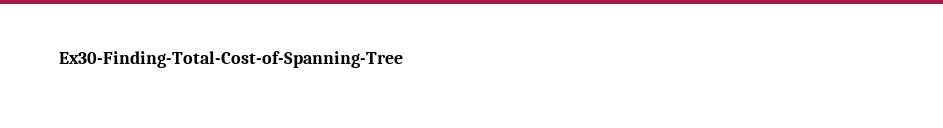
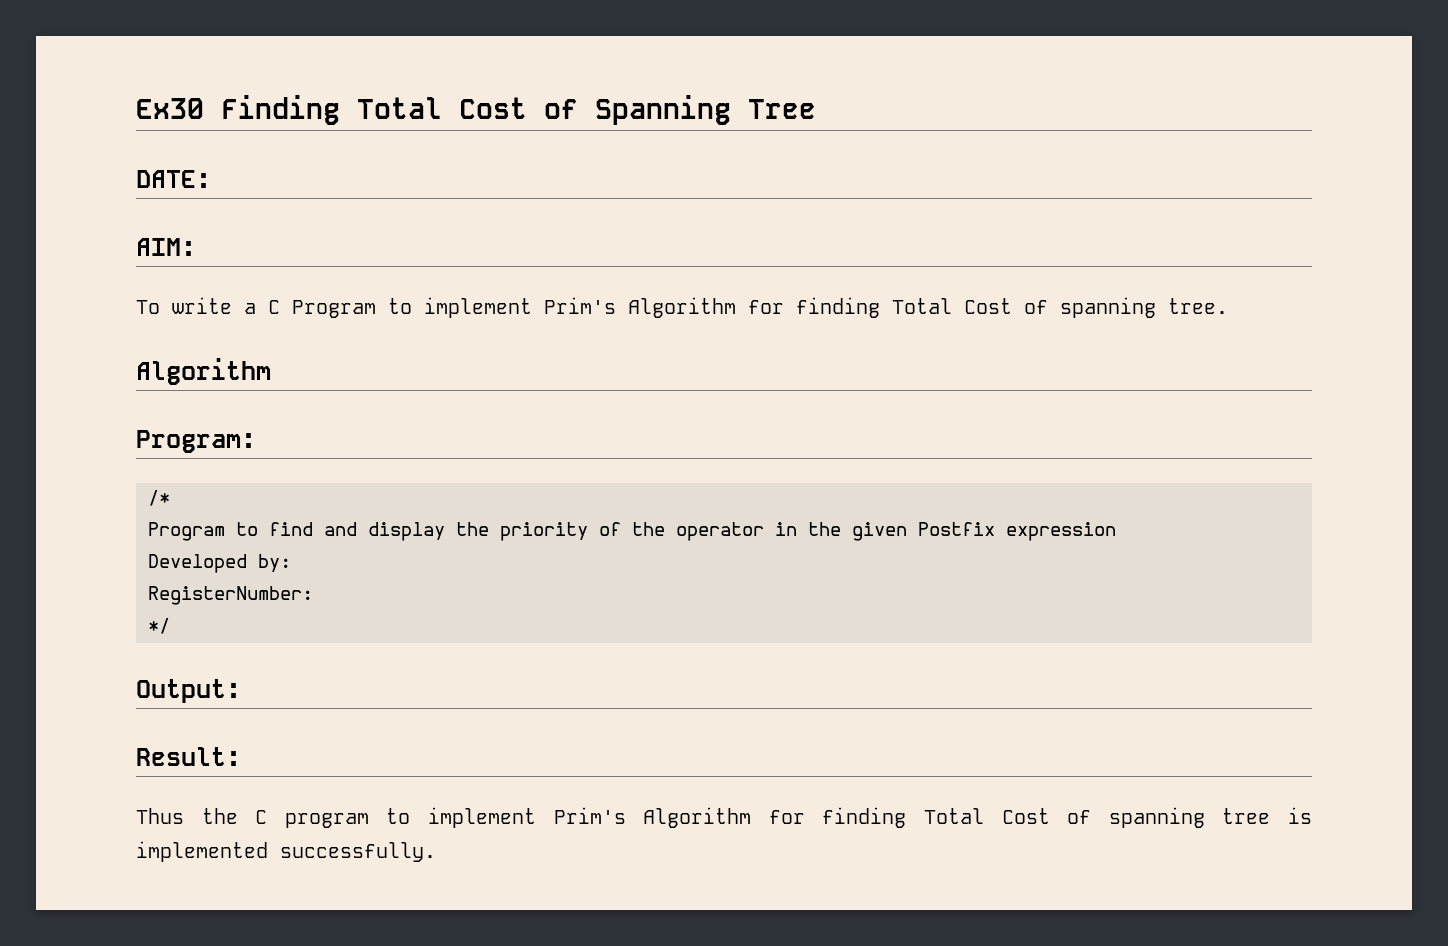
[59,51,403,68] Ex30-Finding-Total-Cost-of-Spanning-Tree -> [136,95,816,125] [136,170,211,188] [136,238,196,256] [136,297,1228,318] [136,358,271,385] [136,430,256,453] [148,490,170,506] [148,522,1116,541] [148,554,291,573] [148,586,313,605] [148,618,170,634] [136,679,241,703] [136,747,241,766] [136,807,1312,828] [136,841,436,862] Ex30 Finding Total Cost of Spanning Tree // DATE: // AIM: // To write a C Program to implement Prim's Algorithm for finding Total Cost of spanning tree. // Algorithm // Program: // /* // Program to find and display the priority of the operator in the given Postfix expression // Developed by: // RegisterNumber: // */ // Output: // Result: // Thus the C program to implement Prim's Algorithm for finding Total Cost of spanning tree is implemented successfully.

